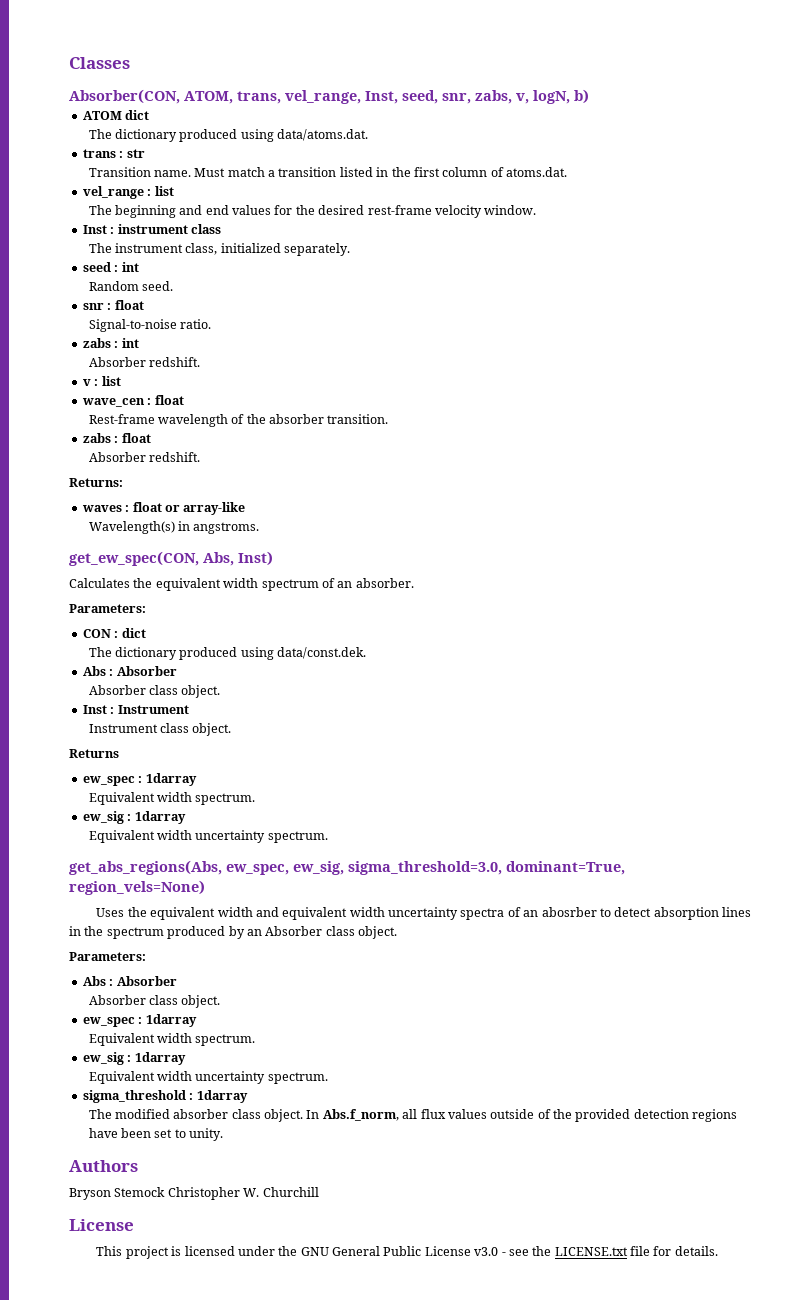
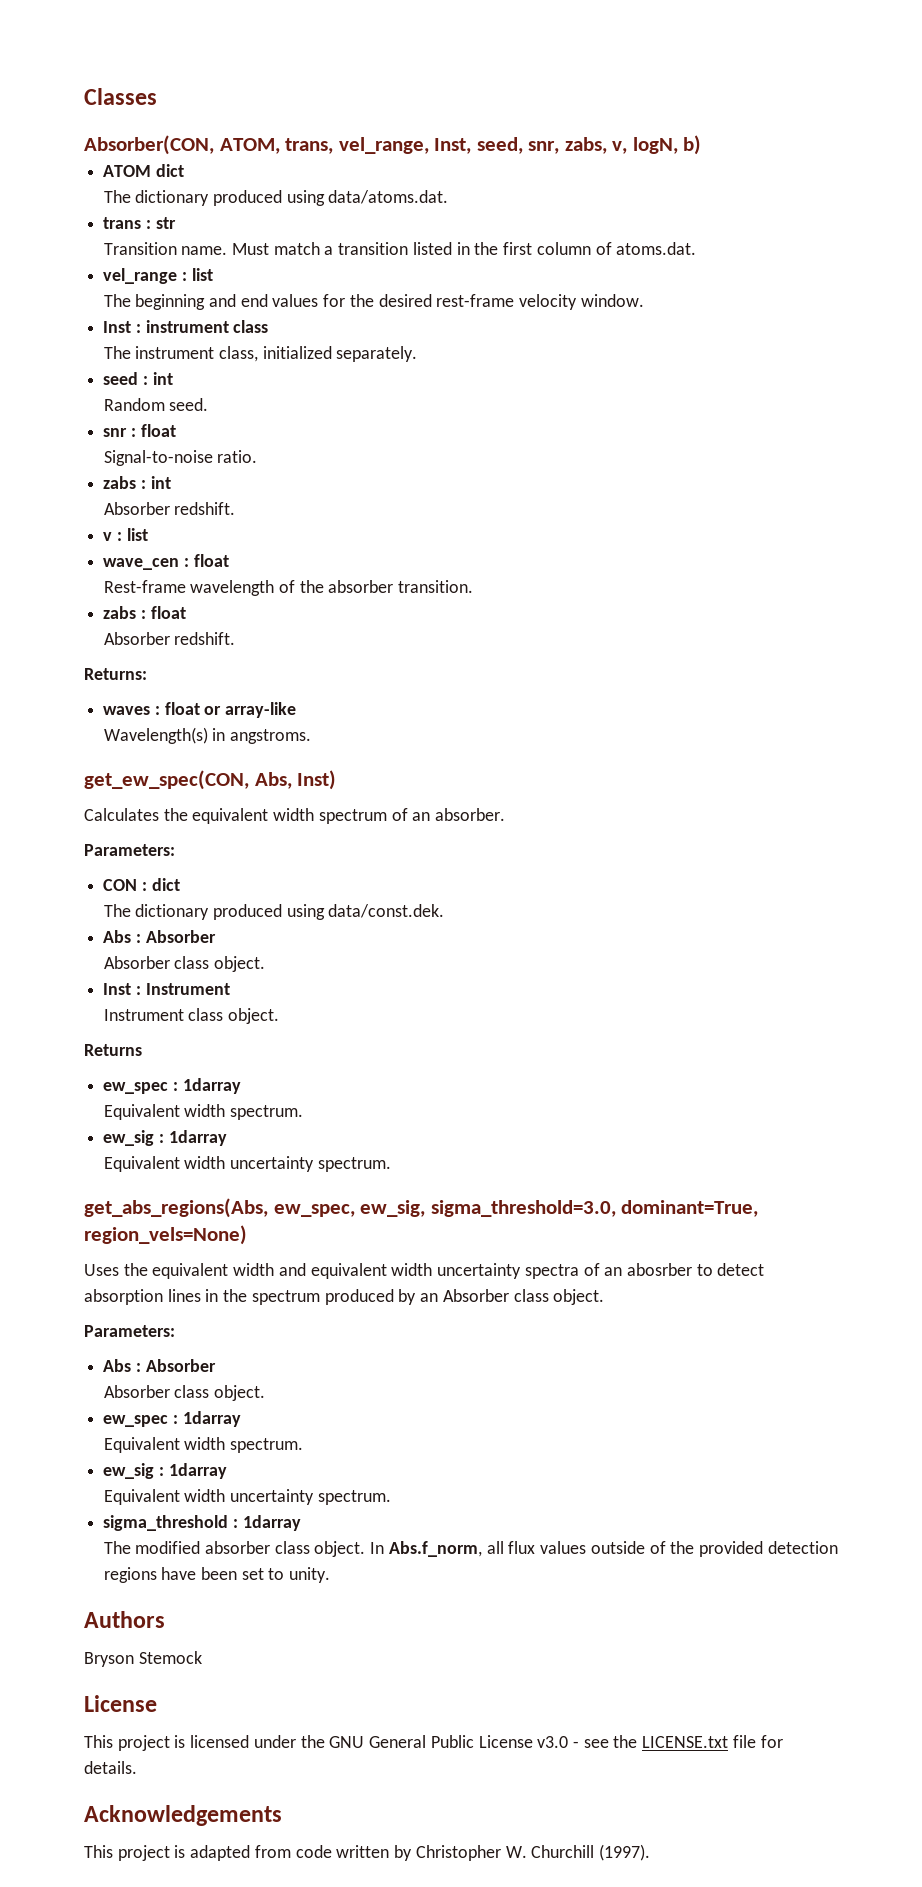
[167,1187,319,1200] Christopher W. Churchill -> (202, 1657) none
(718, 1251) none -> [84,1805,282,1826] [84,1844,650,1861] // Acknowledgements // This project is adapted from code written by Christopher W. Churchill (1997).

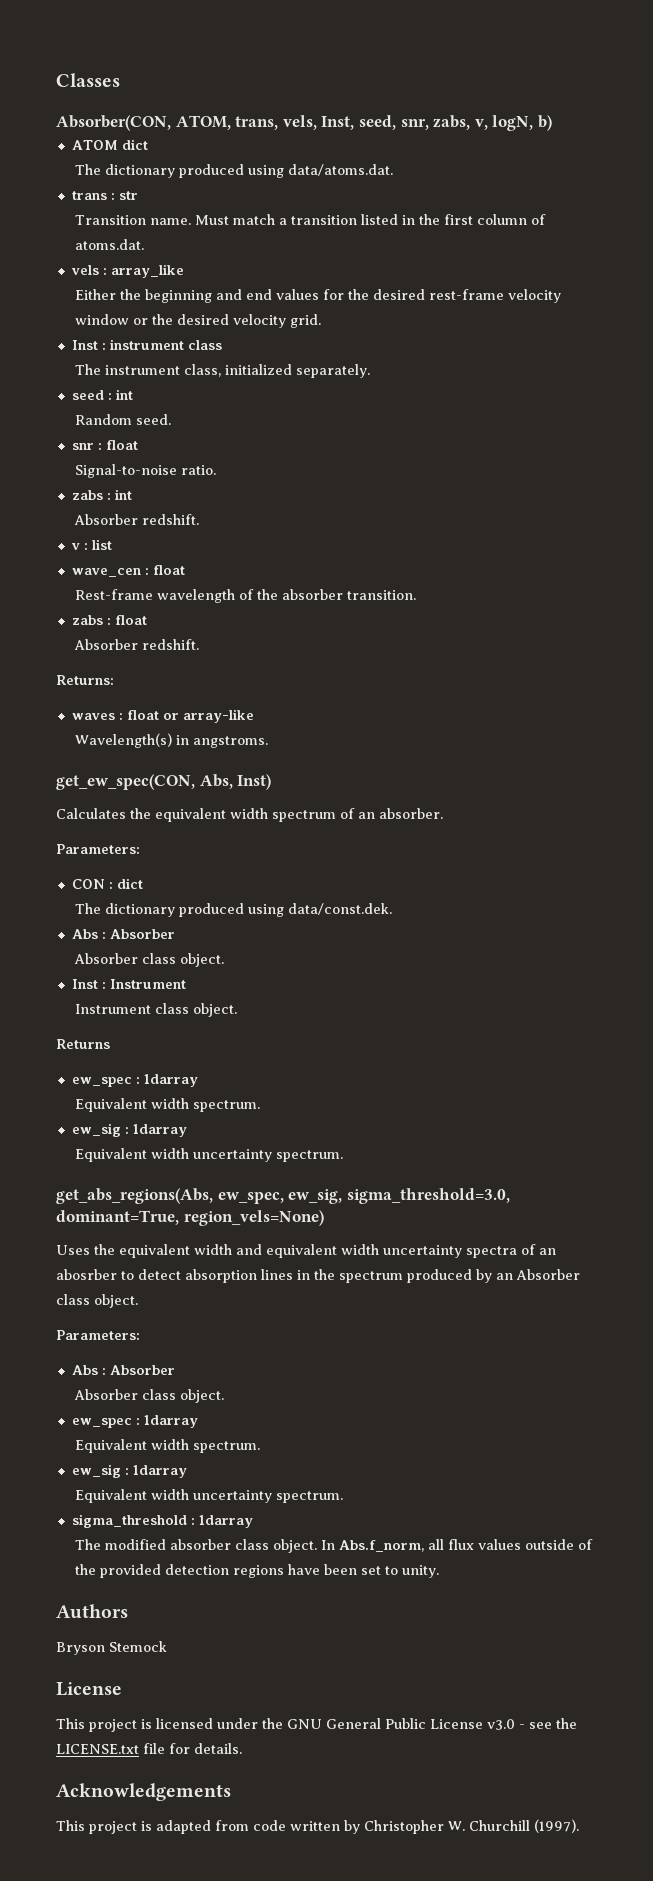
[338,137,429,154] vel_range, -> [282,115,317,130] vels,
[103,268,213,284] [103,294,131,307] vel_range : list // The -> [70,264,184,278] [75,289,142,300] vels : array_like // Either the
[580,294,644,307] window. -> [75,314,322,328] window or the desired velocity grid.

